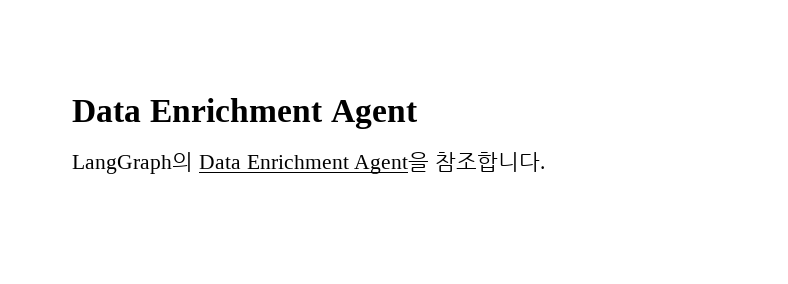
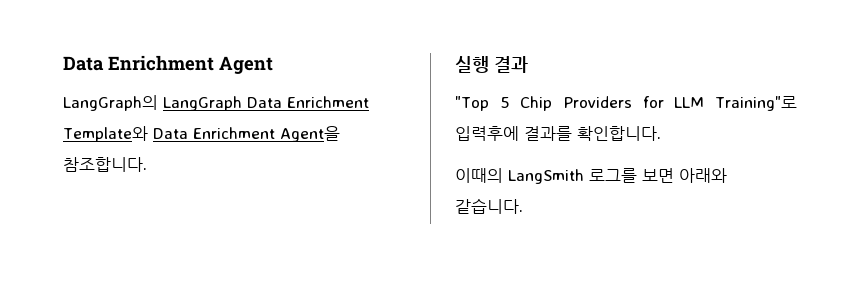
(193, 163) none -> [163,96,369,111] [63,126,148,142] LangGraph Data Enrichment Template와
(546, 162) none -> [455,56,528,73] [455,96,797,111] [455,126,661,141] [455,168,727,184] [455,198,523,214] // 실행 결과 // "Top 5 Chip Providers for LLM Training"로 입력후에 결과를 확인합니다. // 이때의 LangSmith 로그를 보면 아래와 같습니다.

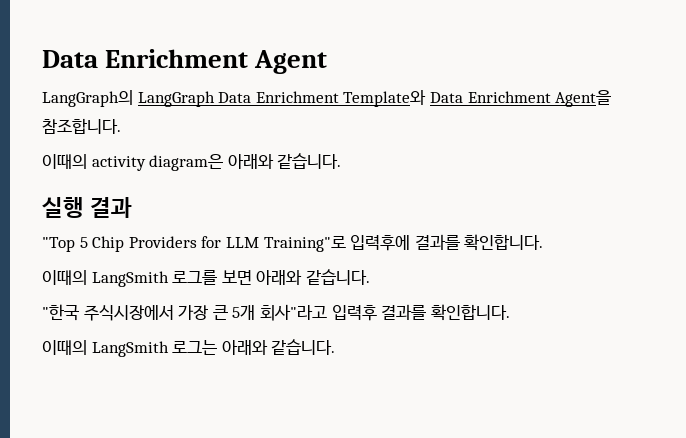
(147, 164) none -> [42,153,342,171] // 이때의 activity diagram은 아래와 같습니다.
(523, 206) none -> [42,304,510,321] [42,339,336,357] // "한국 주식시장에서 가장 큰 5개 회사"라고 입력후 결과를 확인합니다. // 이때의 LangSmith 로그는 아래와 같습니다.

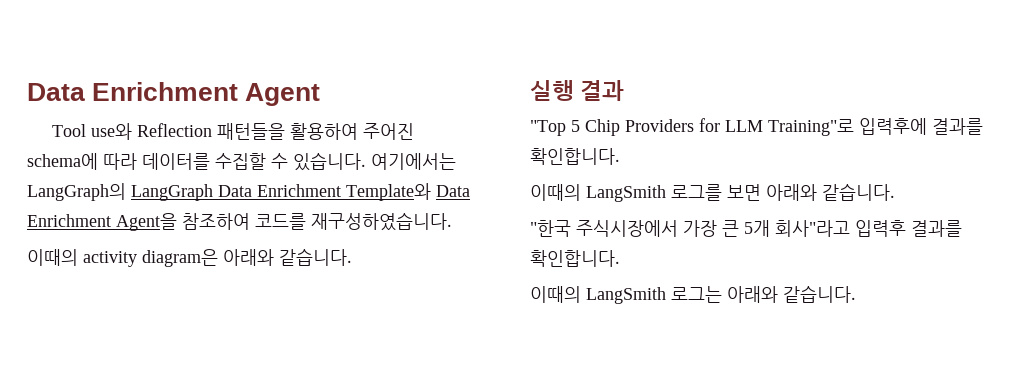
(328, 62) none -> [51,123,414,140] [27,152,456,171] Tool use와 Reflection 패턴들을 활용하여 주어진 schema에 따라 데이터를 수집할 수 있습니다. 여기에서는
[42,118,121,134] 참조합니다. -> [182,212,452,231] 참조하여 코드를 재구성하였습니다.

